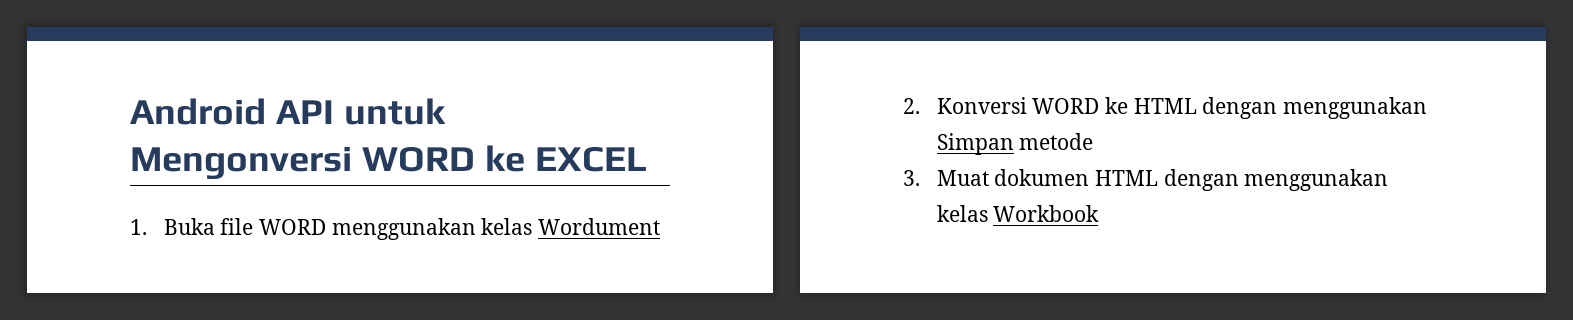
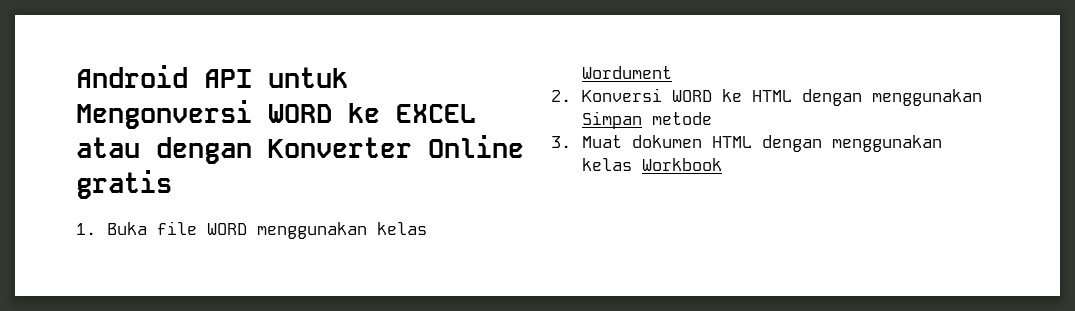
(647, 159) none -> [76,135,524,164] [76,170,172,199] atau dengan Konverter Online gratis

